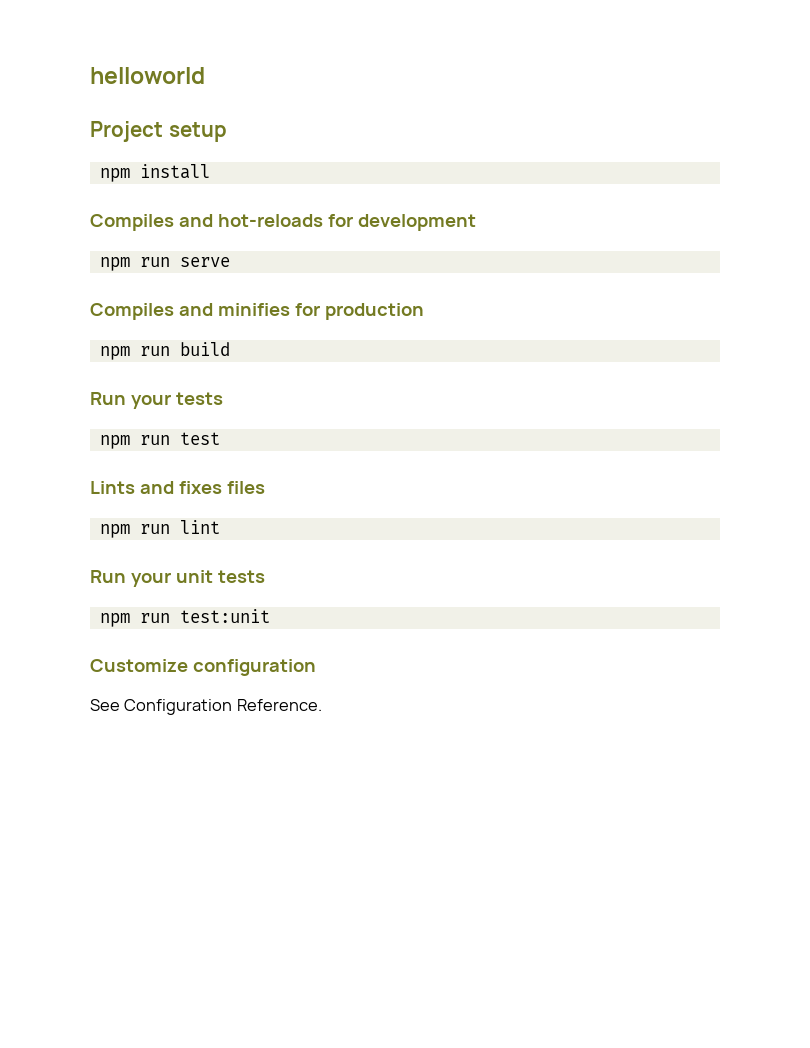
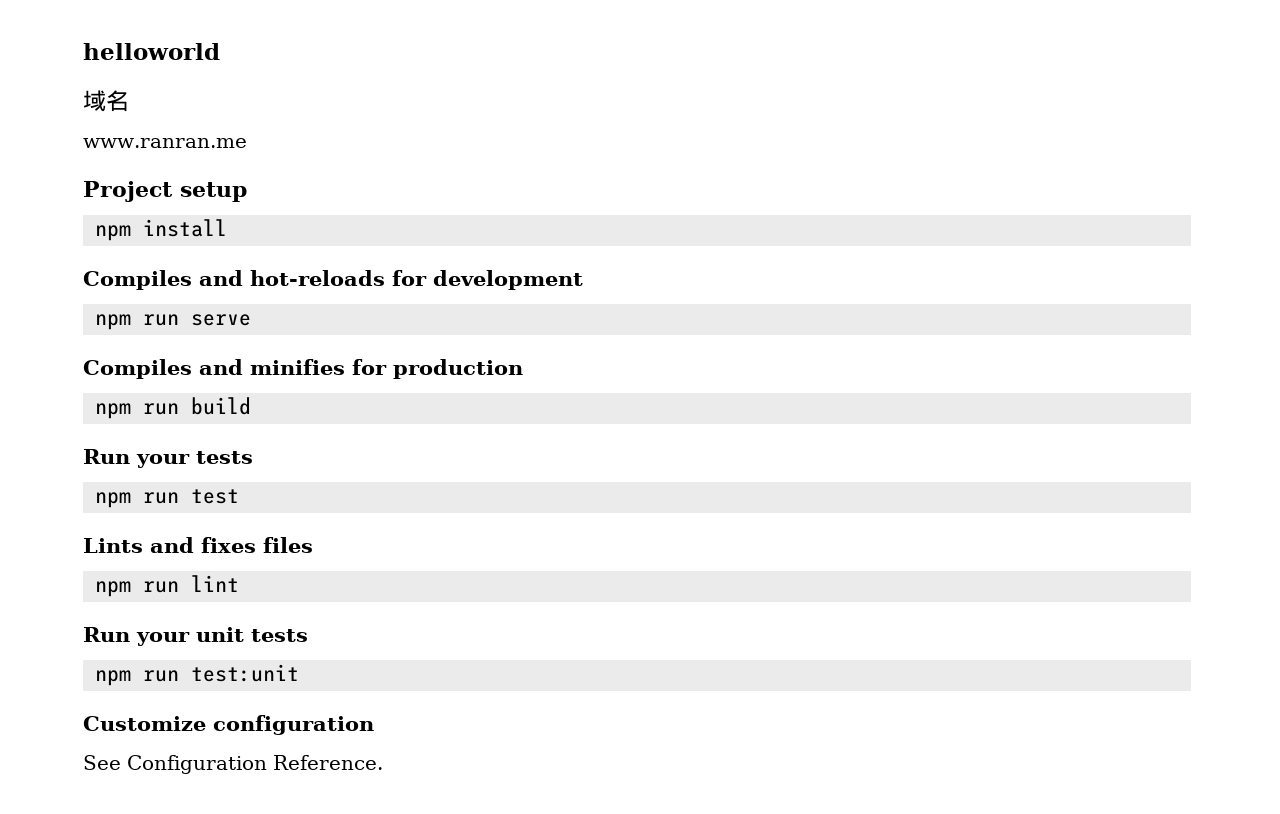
(205, 75) none -> [83,90,129,112] [83,138,247,148] // 域名 // www.ranran.me

